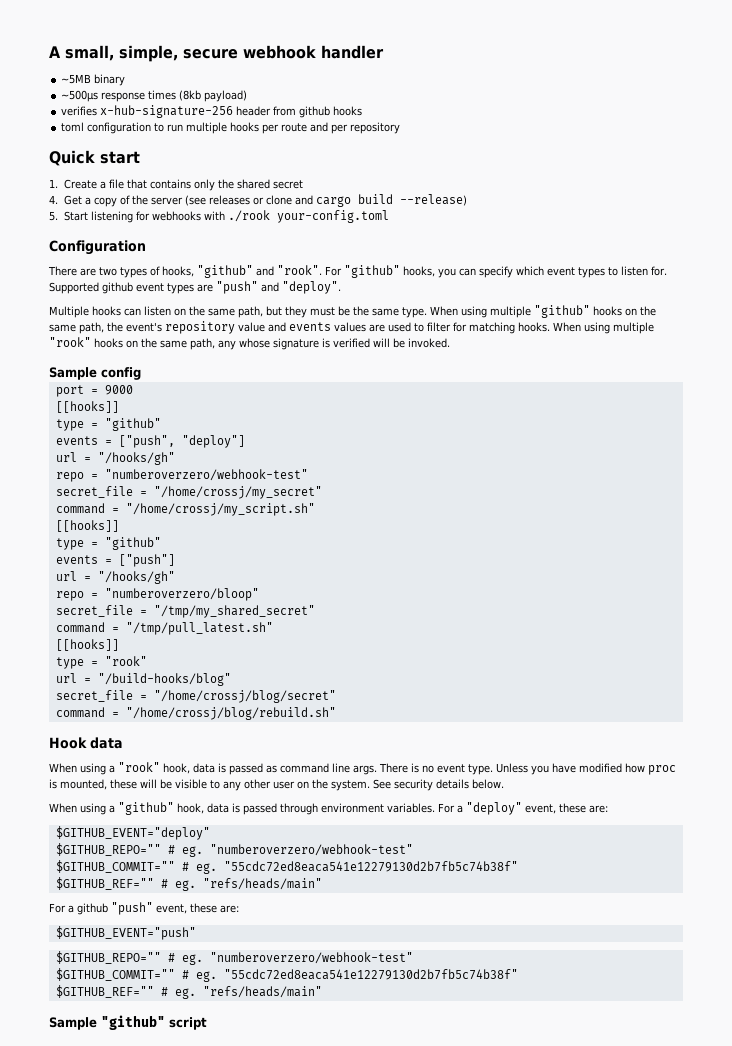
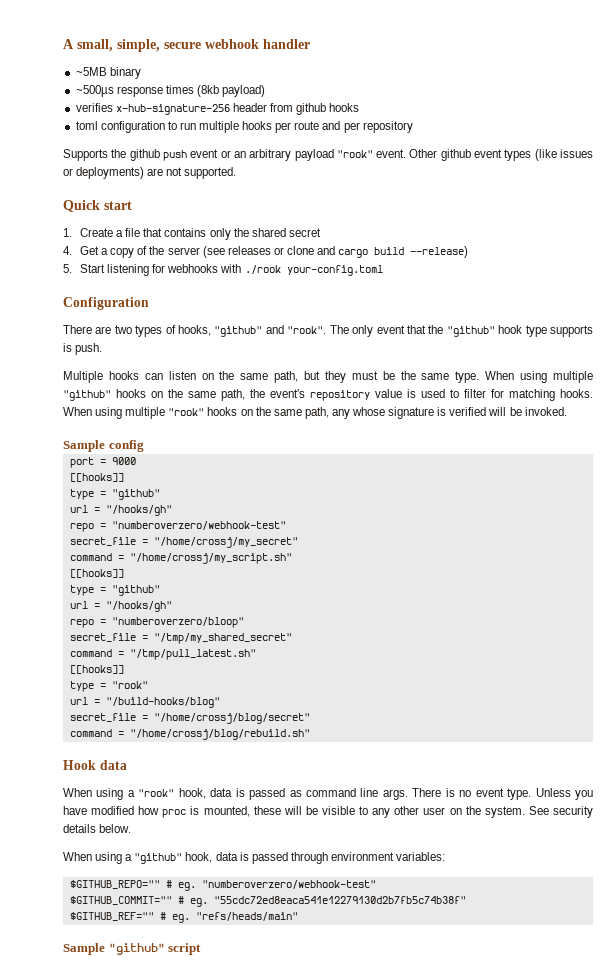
(401, 128) none -> [63,149,593,161] [63,167,237,179] // Supports the github push event or an arbitrary payload "rook" event. Other github event types (like issues or deployments) are not supported.
[325,265,667,278] [49,281,341,294] For "github" hooks, you can specify which event types to listen for. Supported github event types are "push" and "deploy". -> [329,325,594,337] [63,343,103,355] The only event that the "github" hook type supports is push.
[268,322,385,332] and events values are -> [407,389,416,398] is
[55,435,245,448] // events = ["push", "deploy"] -> (160, 494) none
[55,554,175,567] // events = ["push"] -> (160, 590) none
[387,802,608,815] [55,826,210,840] [55,843,413,857] [55,860,518,874] [55,877,322,891] [49,902,239,915] [55,926,196,940] variables. For a "deploy" event, these are: // $GITHUB_EVENT="deploy" // $GITHUB_REPO="" # eg. "numberoverzero/webhook-test" // $GITHUB_COMMIT="" # eg. "55cdc72ed8eaca541e12279130d2b7fb5c74b38f" // $GITHUB_REF="" # eg. "refs/heads/main" // For a github "push" event, these are: // $GITHUB_EVENT="push" -> [396,852,446,861] variables:

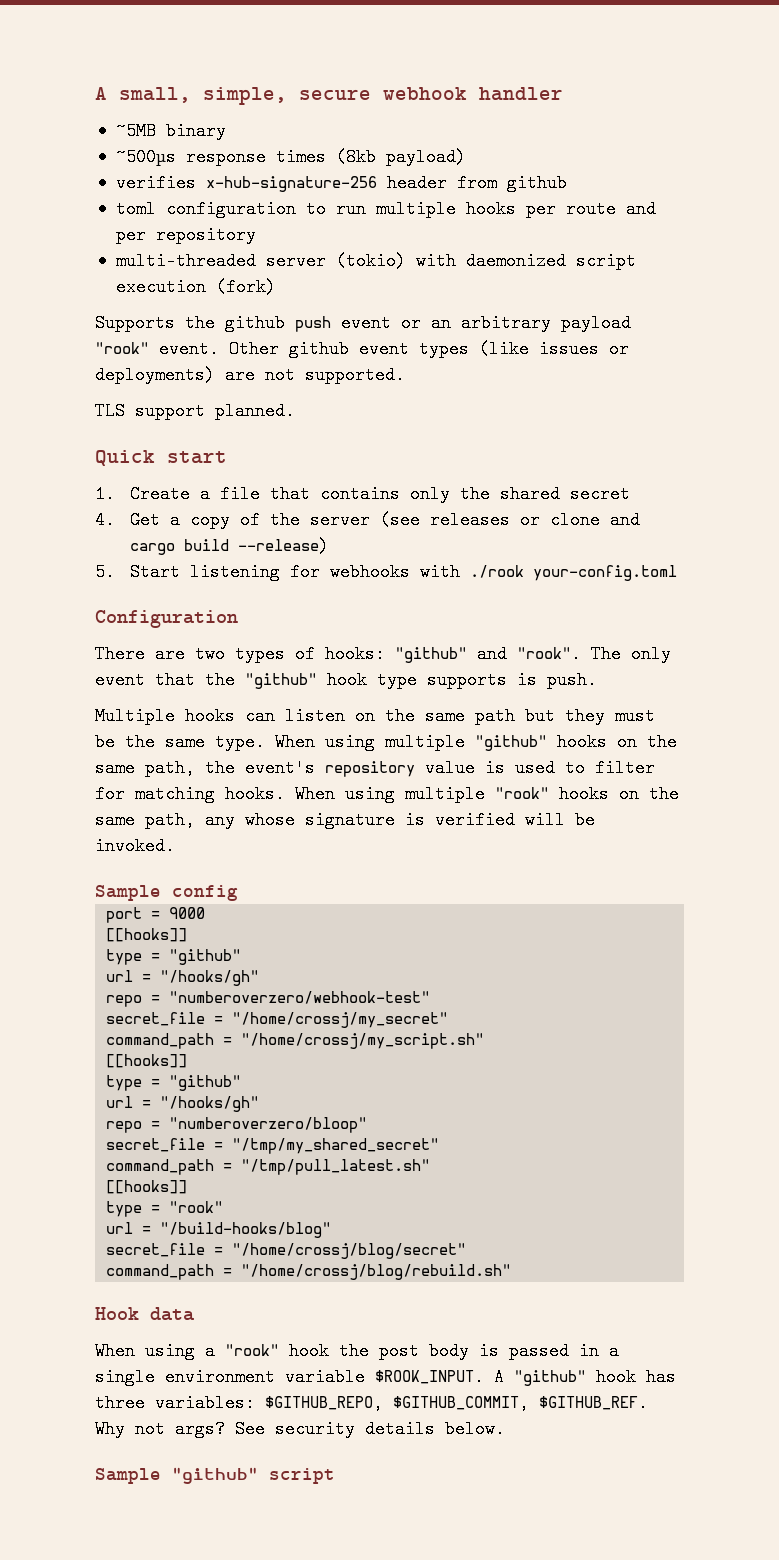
[329,103,360,112] hooks -> (567, 183) none
(413, 127) none -> [115,252,636,270] [115,278,276,296] // multi-threaded server (tokio) with daemonized script execution (fork)
(237, 173) none -> [95,402,295,420] // TLS support planned.
[178,325,212,336] hooks, -> [325,645,385,663] hooks:
[274,371,299,383] path, -> [475,707,515,725] path
[69,553,112,561] command -> [106,1033,215,1049] command_path
[69,649,112,657] command -> [106,1159,215,1175] command_path
[69,729,112,737] command -> [106,1264,215,1280] command_path
[178,788,594,800] [63,806,593,818] [63,824,132,833] [63,852,446,864] [69,880,376,891] [69,896,466,907] [69,912,298,923] hook, data is passed as command line args. There is no event type. Unless you have modified how proc is mounted, these will be visible to any other user on the system. See security details below. // When using a "github" hook, data is passed through environment variables: // $GITHUB_REPO="" # eg. "numberoverzero/webhook-test" // $GITHUB_COMMIT="" # eg. "55cdc72ed8eaca541e12279130d2b7fb5c74b38f" // $GITHUB_REF="" # eg. "refs/heads/main" -> [289,1342,619,1360] [95,1368,676,1386] [95,1394,648,1412] [95,1420,505,1438] hook the post body is passed in a single environment variable $ROOK_INPUT. A "github" hook has three variables: $GITHUB_REPO, $GITHUB_COMMIT, $GITHUB_REF. Why not args? See security details below.

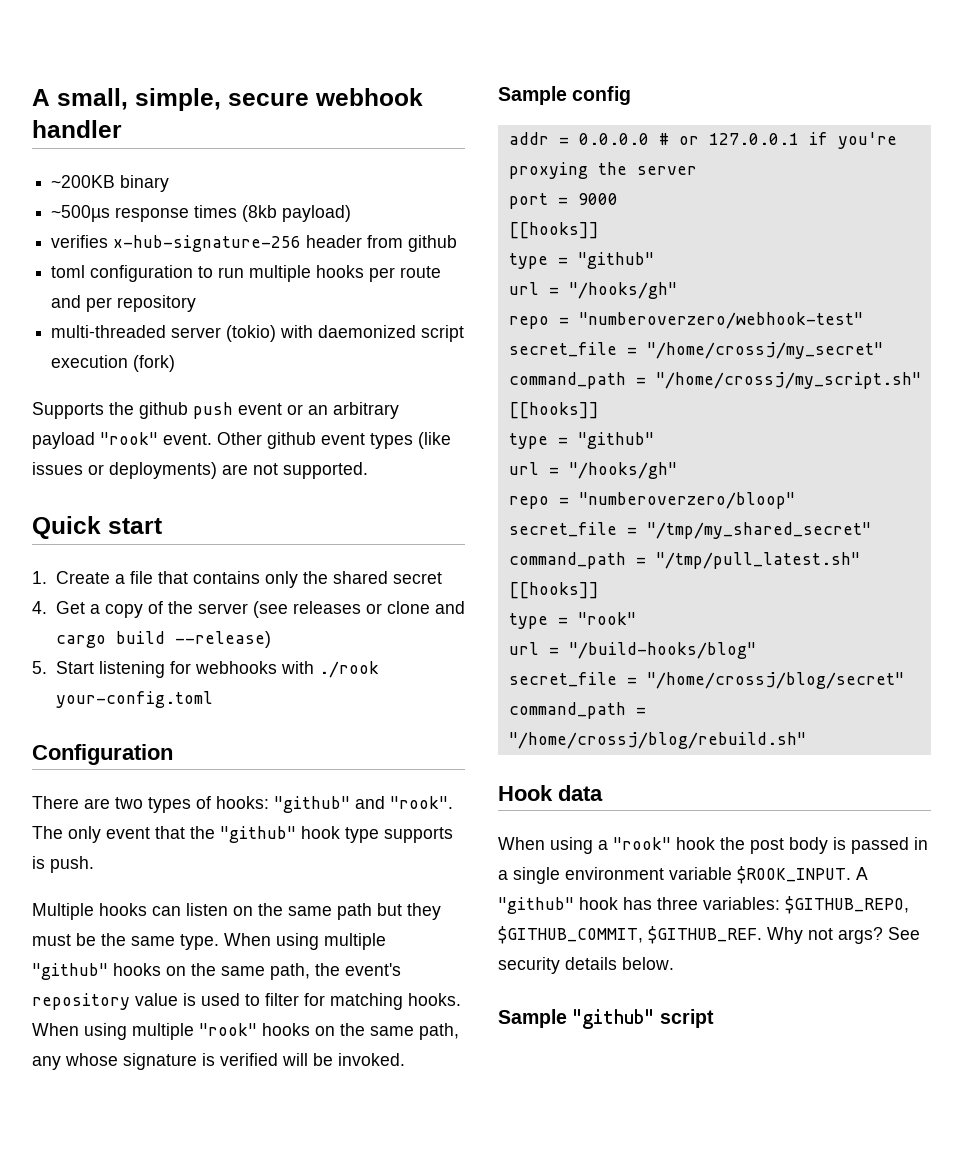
[115,122,156,140] ~5MB -> [51,175,116,188] ~200KB
[95,402,295,420] // TLS support planned. -> (368, 470) none
(238, 893) none -> [508,132,897,149] [508,162,697,179] // addr = 0.0.0.0 # or 127.0.0.1 if you're proxying the server

